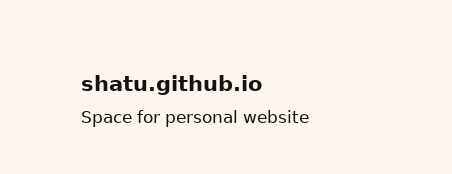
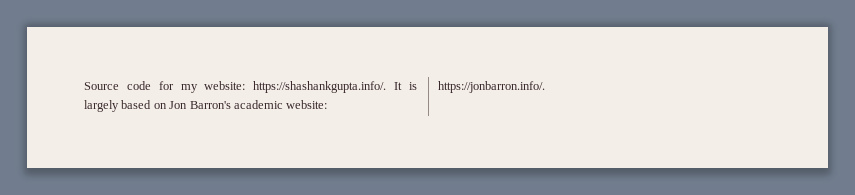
[81,75,262,95] [81,110,309,127] shatu.github.io // Space for personal website -> [84,81,417,93] [84,100,328,112] [438,81,545,93] Source code for my website: https://shashankgupta.info/. It is largely based on Jon Barron's academic website: https://jonbarron.info/.

